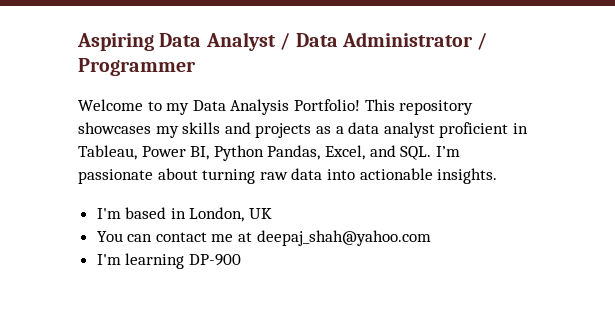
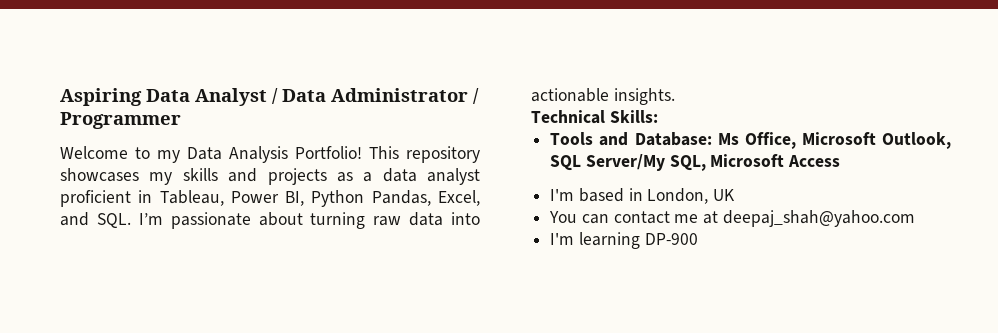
(498, 176) none -> [531,110,658,124] [550,132,951,149] [550,154,841,171] // Technical Skills: // Tools and Database: Ms Office, Microsoft Outlook, SQL Server/My SQL, Microsoft Access

